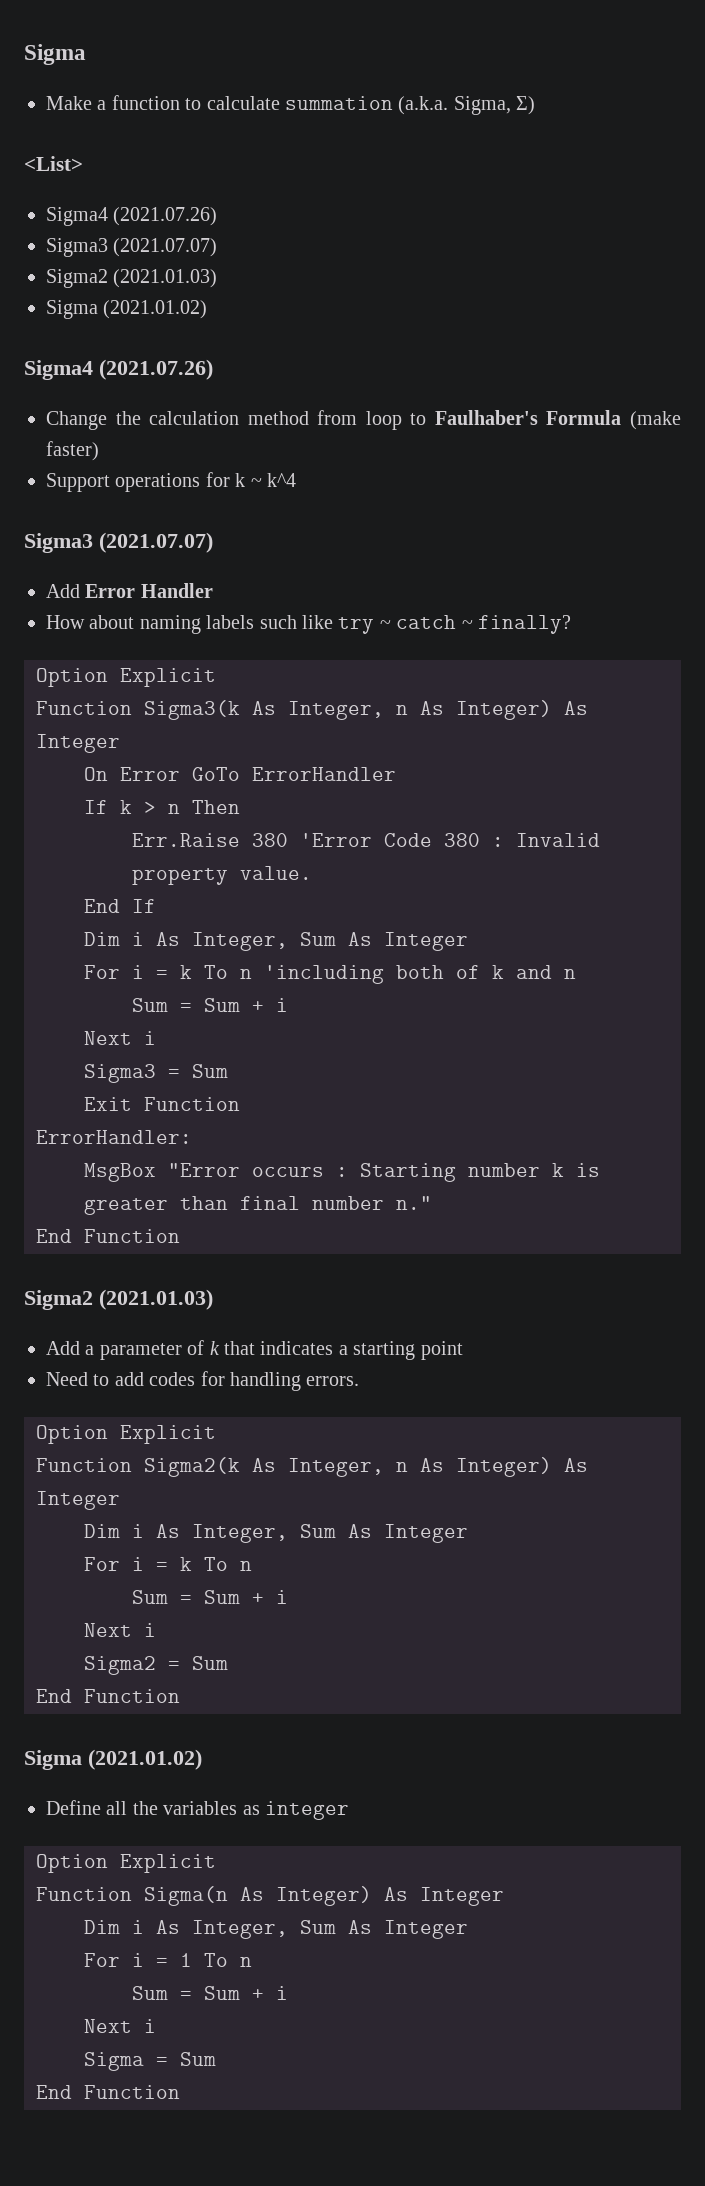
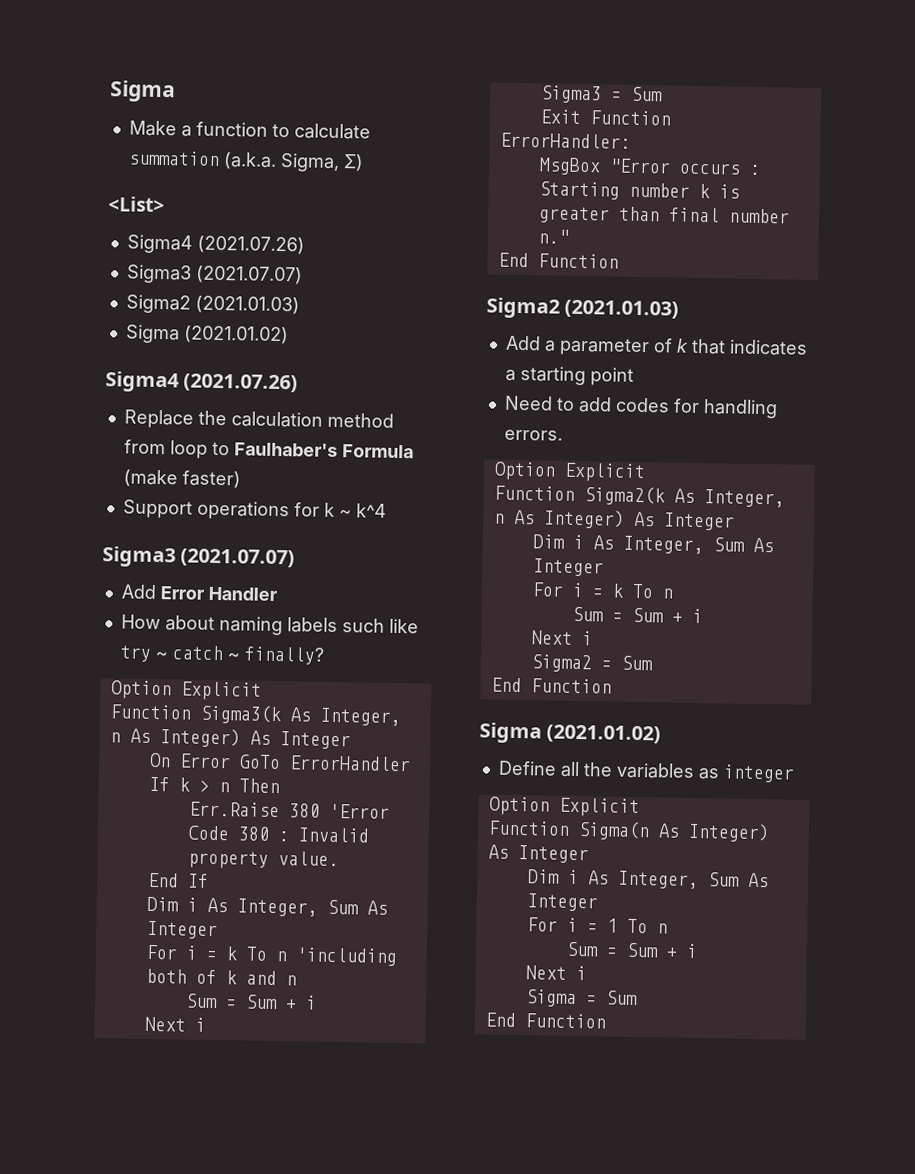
[46,411,107,430] Change -> [123,409,194,429] Replace

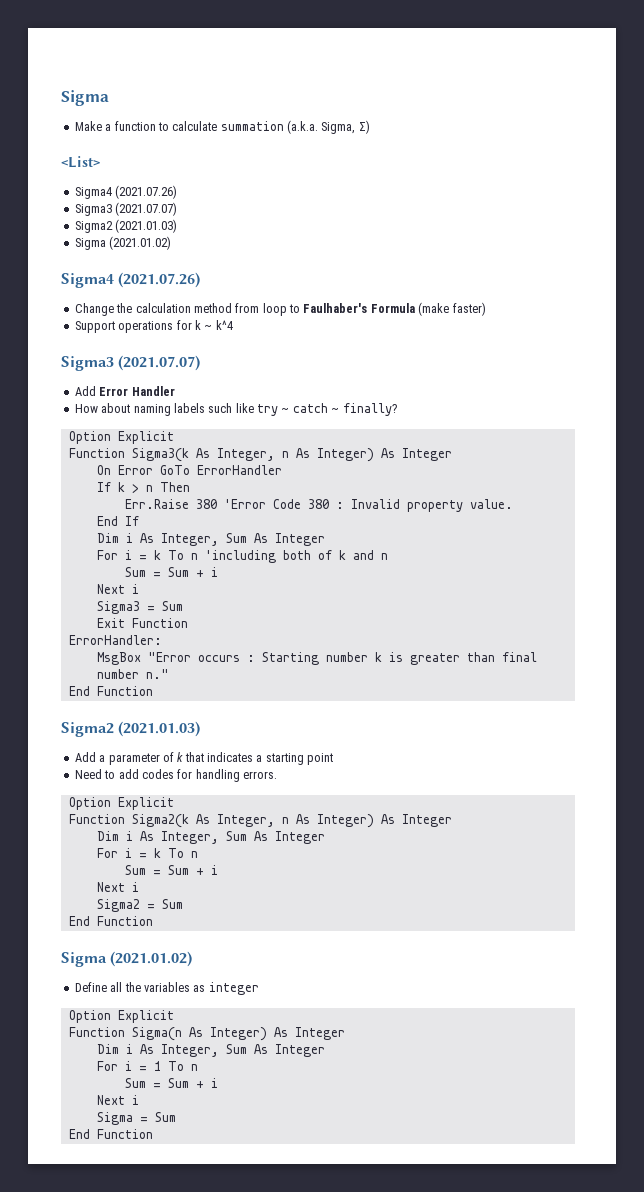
[123,409,194,429] Replace -> [74,303,114,316] Change

